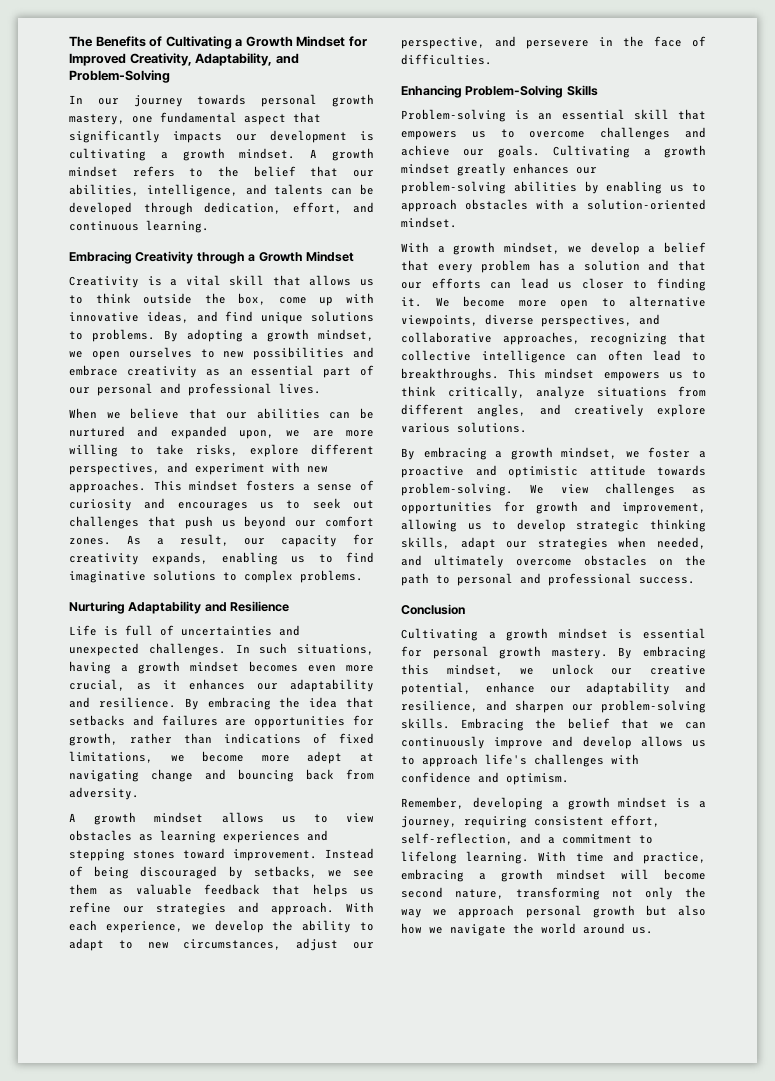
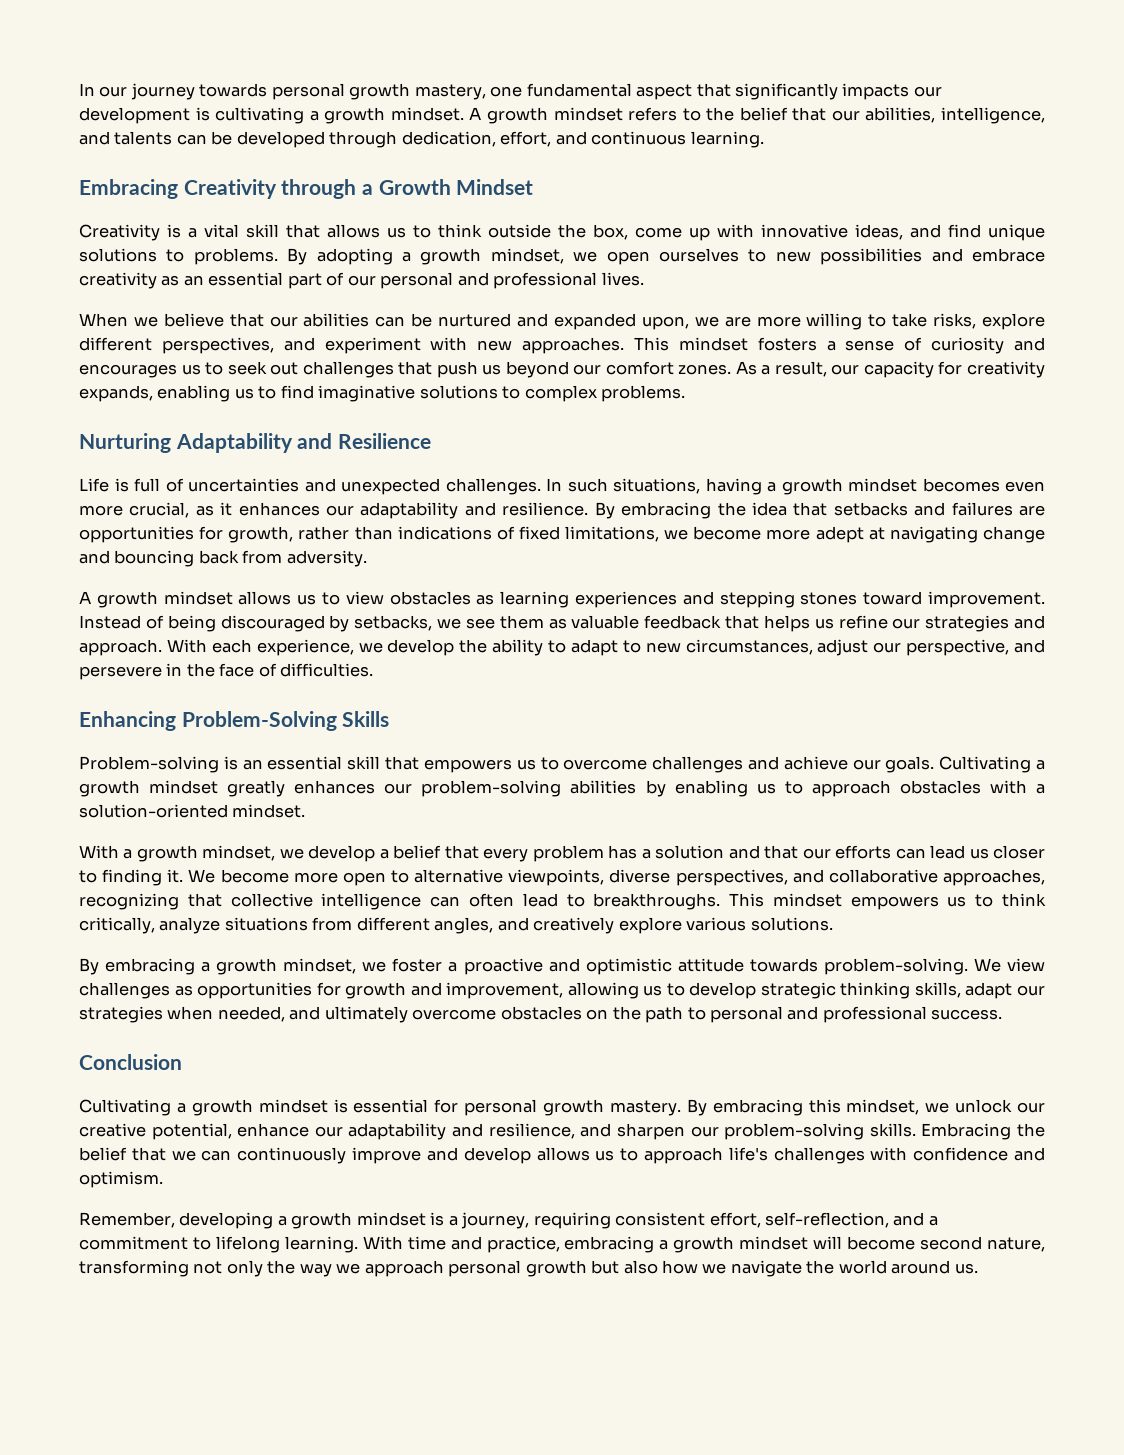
[69,36,367,49] [69,53,299,66] [69,70,170,83] The Benefits of Cultivating a Growth Mindset for Improved Creativity, Adaptability, and Problem-Solving // -> (79, 89) none

